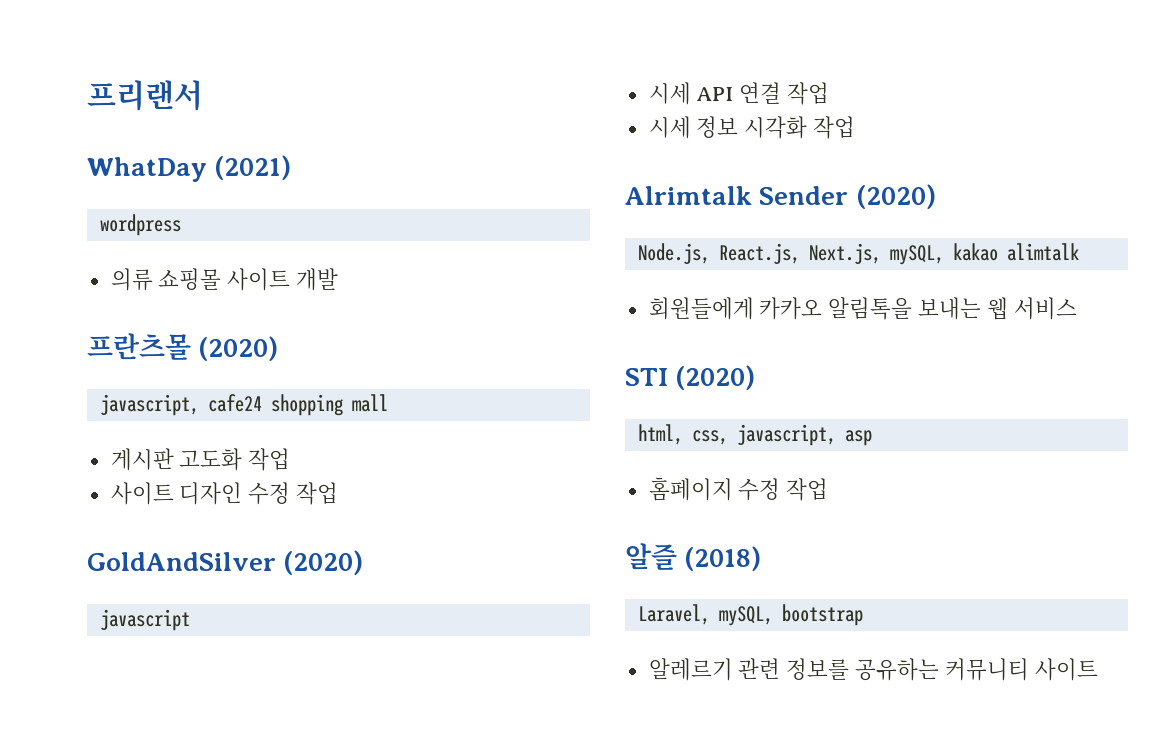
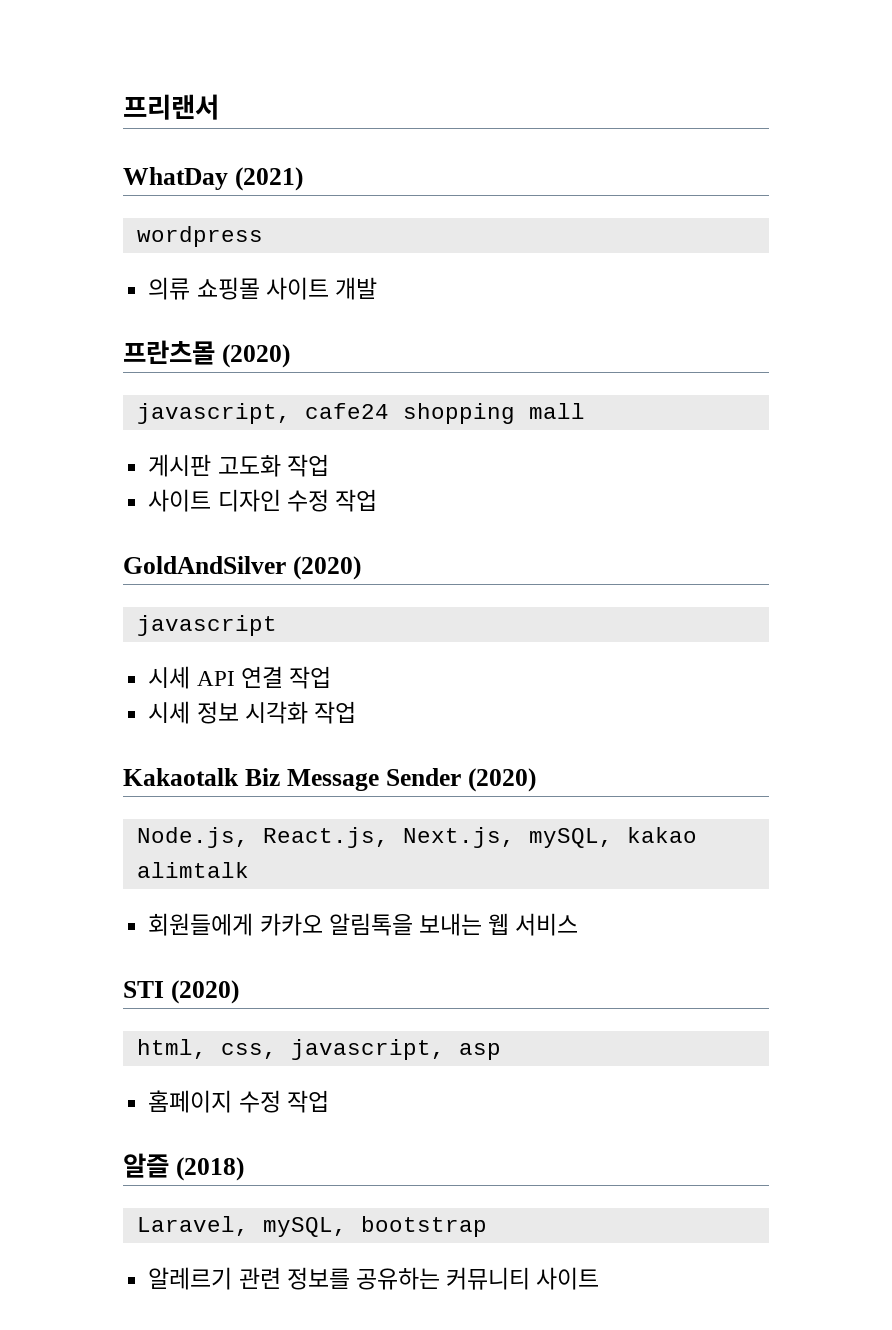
[625,186,752,205] Alrimtalk -> [123,768,379,791] Kakaotalk Biz Message

